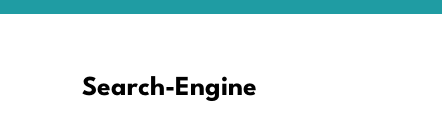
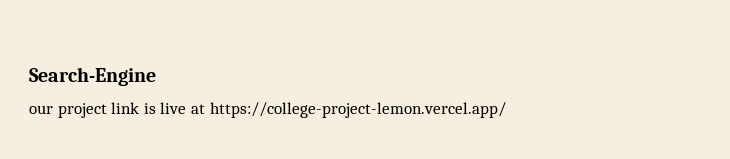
(257, 89) none -> [29,102,506,118] // our project link is live at https://college-project-lemon.vercel.app/

